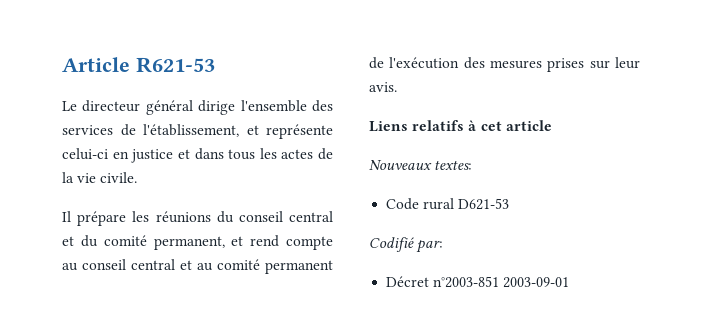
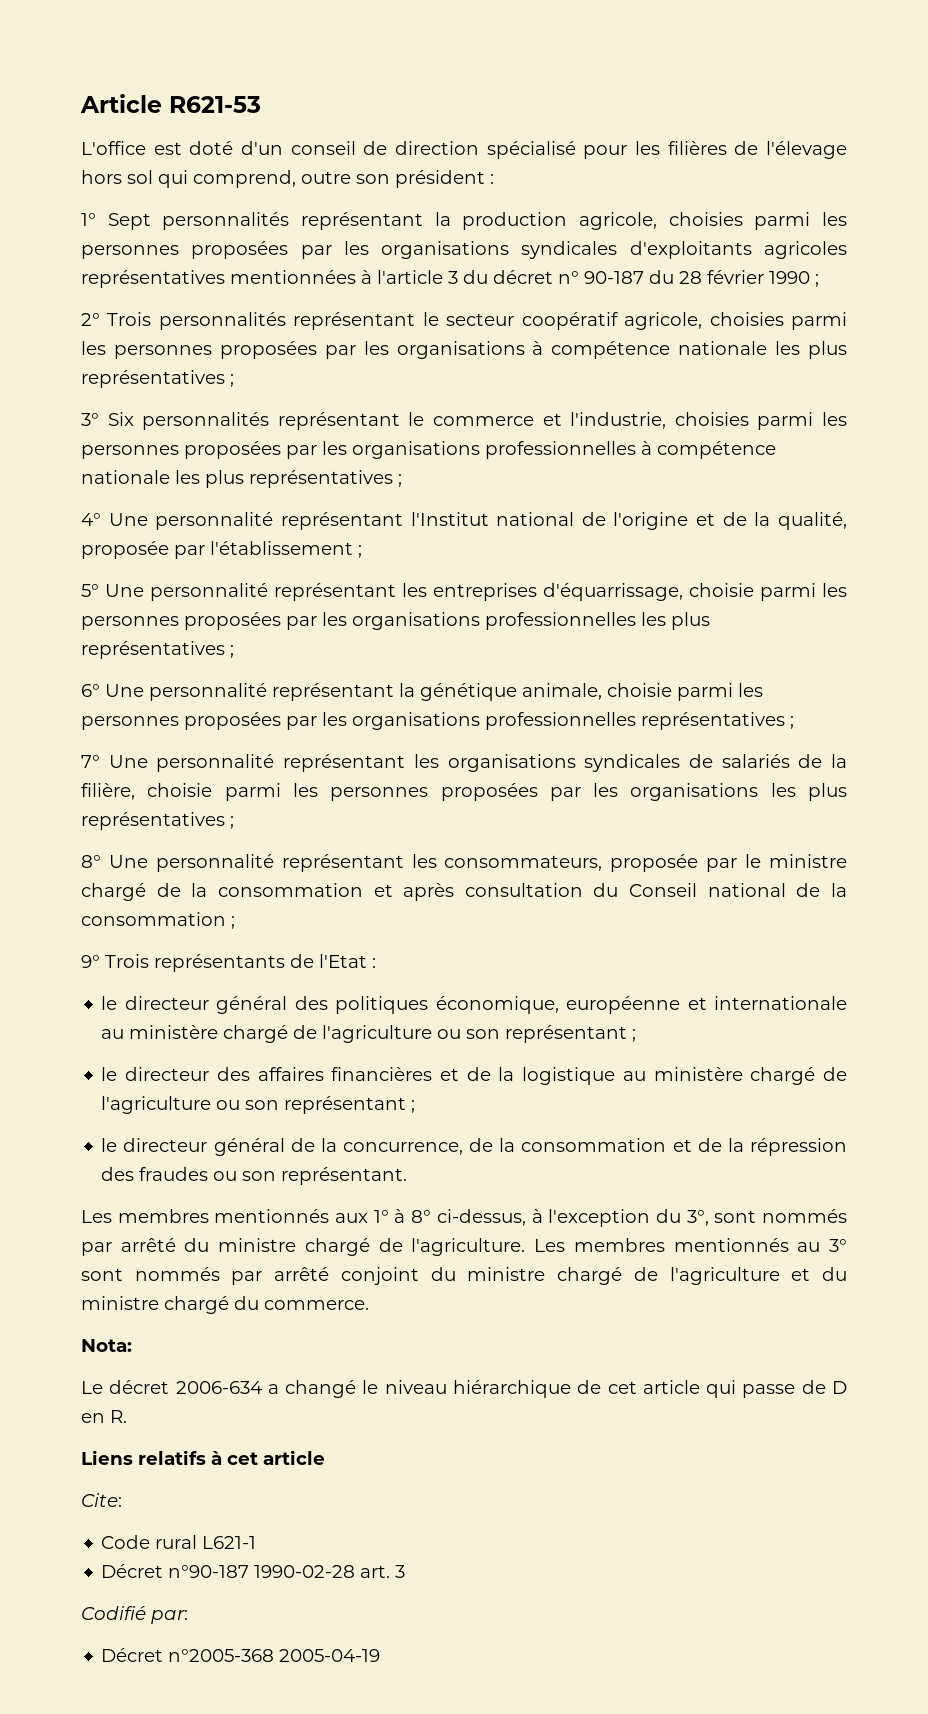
[62,100,333,115] [62,124,333,139] [62,148,333,163] [62,172,138,183] [62,211,333,226] [62,235,333,250] [62,259,333,274] [369,57,640,72] [369,82,397,92] Le directeur général dirige l'ensemble des services de l'établissement, et représente celui-ci en justice et dans tous les actes de la vie civile. // Il prépare les réunions du conseil central et du comité permanent, et rend compte au conseil central et au comité permanent de l'exécution des mesures prises sur leur avis. -> [81,141,847,159] [81,170,494,188] [81,212,847,230] [81,241,847,259] [81,270,819,288] [81,312,848,330] [81,341,847,359] [81,370,234,388] [81,412,848,430] [81,441,776,459] [81,470,402,488] [81,512,847,530] [81,541,362,559] [81,583,847,601] [81,612,710,630] [81,641,234,659] [81,683,763,701] [81,712,794,730] [81,754,848,772] [81,783,847,801] [81,812,234,830] [81,854,848,872] [81,883,847,901] [81,912,235,929] [81,954,376,972] [101,996,847,1014] [101,1025,637,1043] [101,1067,847,1085] [101,1096,416,1114] [101,1138,848,1156] [101,1167,408,1185] [81,1209,848,1227] [81,1238,848,1256] [81,1267,848,1285] [81,1296,369,1314] [81,1339,132,1352] [81,1380,848,1398] [81,1410,127,1423] L'office est doté d'un conseil de direction spécialisé pour les filières de l'élevage hors sol qui comprend, outre son président : // 1° Sept personnalités représentant la production agricole, choisies parmi les personnes proposées par les organisations syndicales d'exploitants agricoles représentatives mentionnées à l'article 3 du décret n° 90-187 du 28 février 1990 ; // 2° Trois personnalités représentant le secteur coopératif agricole, choisies parmi les personnes proposées par les organisations à compétence nationale les plus représentatives ; // 3° Six personnalités représentant le commerce et l'industrie, choisies parmi les personnes proposées par les organisations professionnelles à compétence nationale les plus représentatives ; // 4° Une personnalité représentant l'Institut national de l'origine et de la qualité, proposée par l'établissement ; // 5° Une personnalité représentant les entreprises d'équarrissage, choisie parmi les personnes proposées par les organisations professionnelles les plus représentatives ; // 6° Une personnalité représentant la génétique animale, choisie parmi les personnes proposées par les organisations professionnelles représentatives ; // 7° Une personnalité représentant les organisations syndicales de salariés de la filière, choisie parmi les personnes proposées par les organisations les plus représentatives ; // 8° Une personnalité représentant les consommateurs, proposée par le ministre chargé de la consommation et après consultation du Conseil national de la consommation ; // 9° Trois représentants de l'Etat : // le directeur général des politiques économique, européenne et internationale au ministère chargé de l'agriculture ou son représentant ; // le directeur des affaires financières et de la logistique au ministère chargé de l'agriculture ou son représentant ; // le directeur général de la concurrence, de la consommation et de la répression des fraudes ou son représentant. // Les membres mentionnés aux 1° à 8° ci-dessus, à l'exception du 3°, sont nommés par arrêté du ministre chargé de l'agriculture. Les membres mentionnés au 3° sont nommés par arrêté conjoint du ministre chargé de l'agriculture et du ministre chargé du commerce. // Nota: // Le décret 2006-634 a changé le niveau hiérarchique de cet article qui passe de D en R.
[369,160,473,170] Nouveaux textes: -> [81,1493,122,1507] Cite:
[458,198,510,210] D621-53 -> [202,1536,257,1549] [101,1564,406,1578] L621-1 // Décret n°90-187 1990-02-28 art. 3
[433,276,570,288] n°2003-851 2003-09-01 -> [168,1649,381,1662] n°2005-368 2005-04-19

